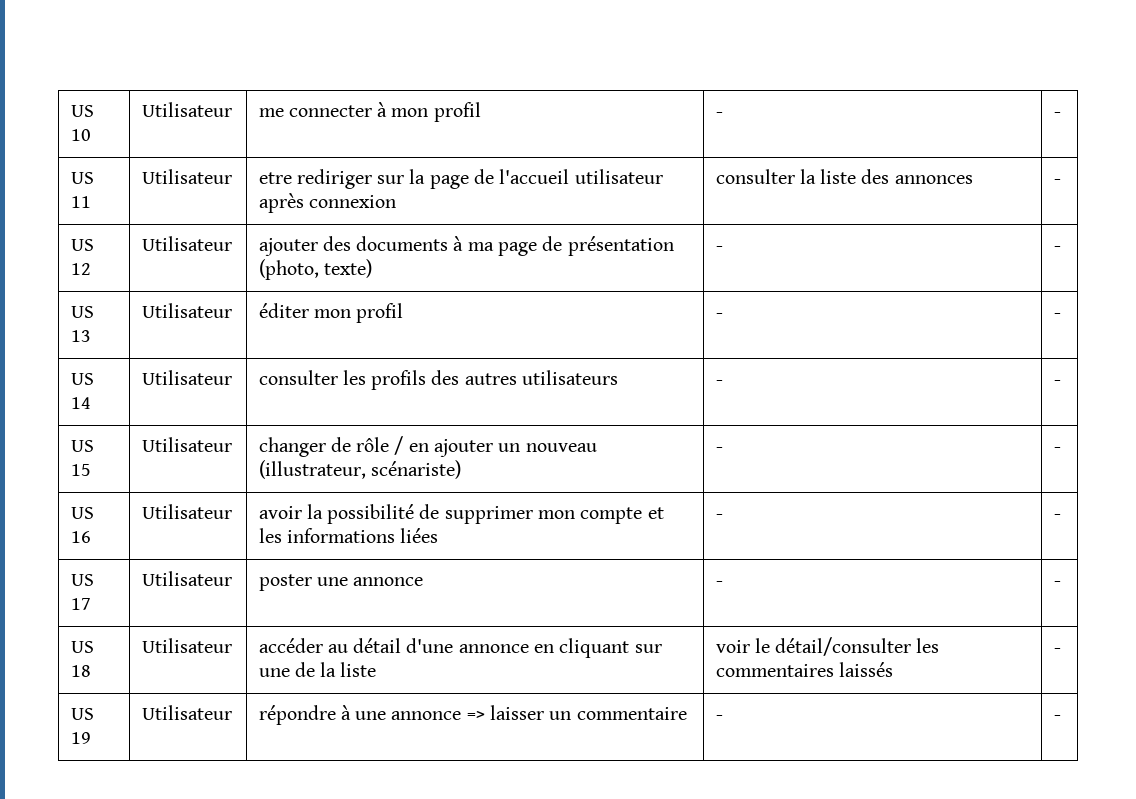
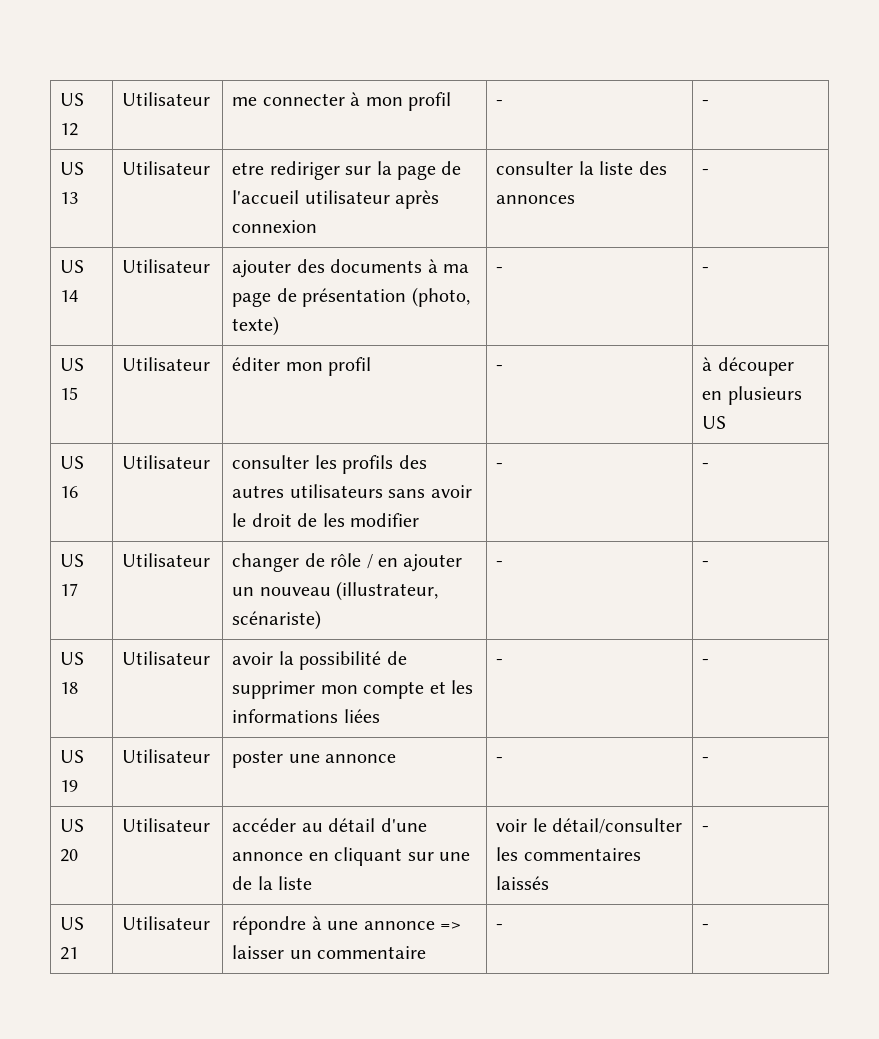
[70,105,94,117] [70,129,91,141] US 10 -> [60,93,85,106] [60,123,79,136] US 12
[70,196,91,208] 11 -> [60,192,79,204] 13
[70,263,91,275] 12 -> [60,290,79,302] 14
[70,330,91,342] 13 -> [60,387,79,400] 15
[1053,313,1061,318] [70,373,94,385] [70,397,91,409] - // US 14 -> [702,357,794,376] [702,386,802,405] [702,416,727,429] [60,456,85,469] [60,486,79,498] à découper en plusieurs US // US 16
[715,380,723,385] [1053,380,1061,385] [70,440,94,452] [70,464,91,476] | - | - // US 15 -> [388,485,472,498] [232,513,419,527] [496,463,504,469] [702,463,710,469] [60,554,85,567] [60,583,79,596] sans avoir le droit de les modifier | - | - // US 17
[70,531,91,543] 16 -> [60,682,79,694] 18
[70,598,91,610] 17 -> [60,780,79,792] 19
[70,665,91,677] 18 -> [60,849,79,862] 20
[70,732,91,744] 19 -> [60,947,79,960] 21

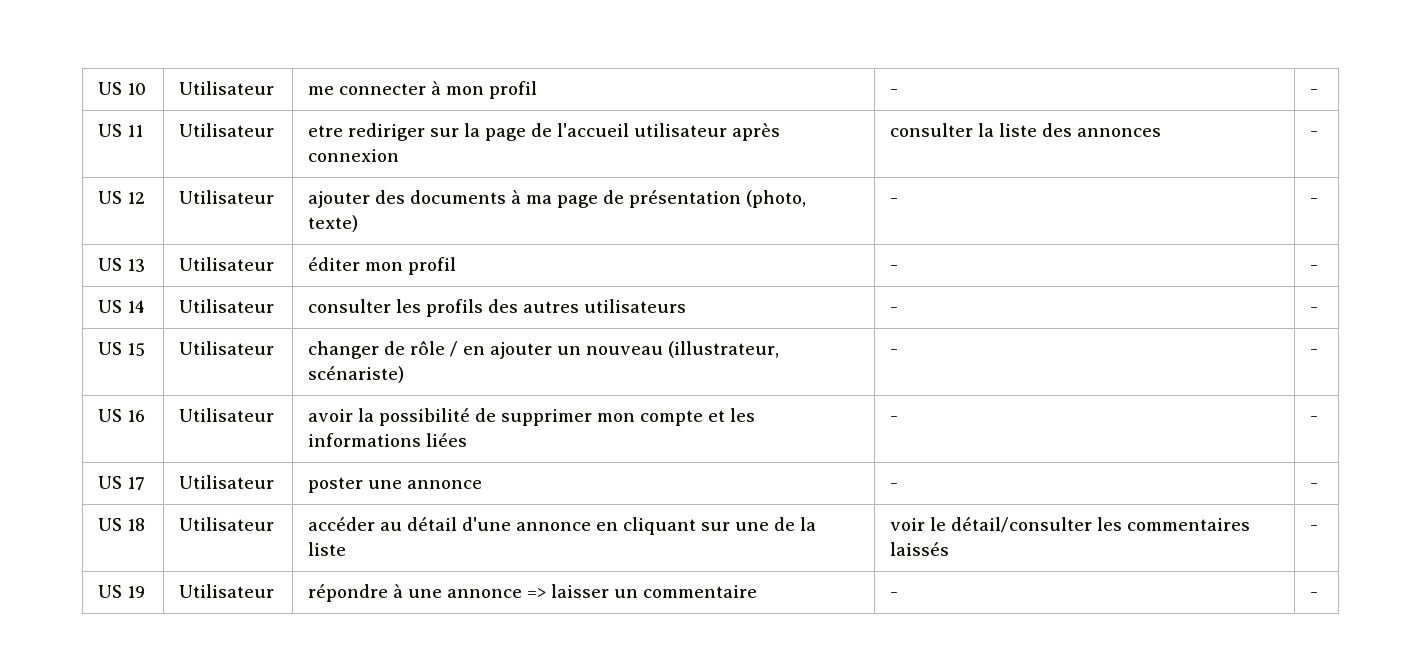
[60,93,85,106] [60,123,79,136] US 12 -> [98,82,147,95] US 10
[60,192,79,204] 13 -> [127,125,144,137] 11
[60,290,79,302] 14 -> [127,192,146,204] 12
[60,387,79,400] 15 -> [127,259,146,272] 13
[702,357,794,376] [702,386,802,405] [702,416,727,429] [60,456,85,469] [60,486,79,498] à découper en plusieurs US // US 16 -> [1310,265,1319,271] [98,300,146,313] - // US 14
[388,485,472,498] [232,513,419,527] [496,463,504,469] [702,463,710,469] [60,554,85,567] [60,583,79,596] sans avoir le droit de les modifier | - | - // US 17 -> [890,307,899,313] [1310,307,1319,313] [98,342,146,356] | - | - // US 15
[60,682,79,694] 18 -> [127,410,146,422] 16
[60,780,79,792] 19 -> [127,477,146,490] 17
[60,849,79,862] 20 -> [127,518,146,531] 18
[60,947,79,960] 21 -> [127,586,146,598] 19

